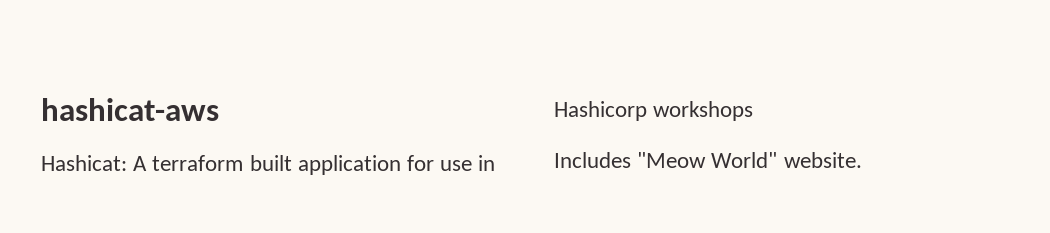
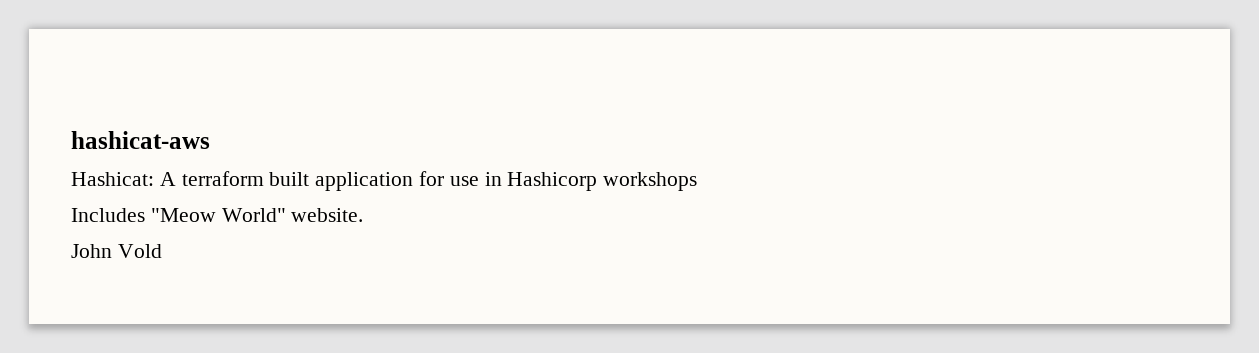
(862, 160) none -> [71,244,162,258] // John Vold

